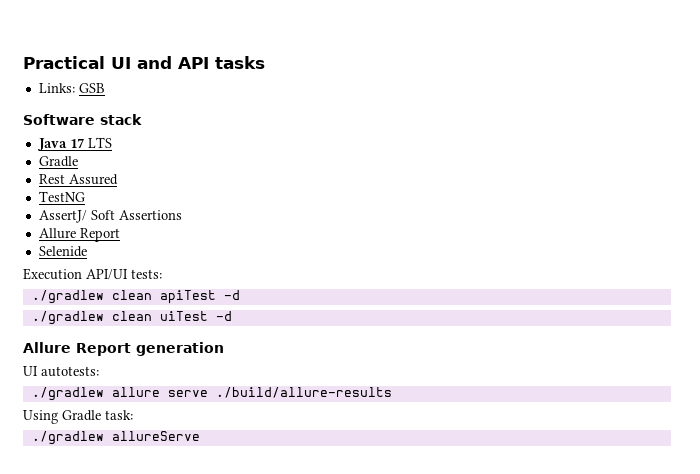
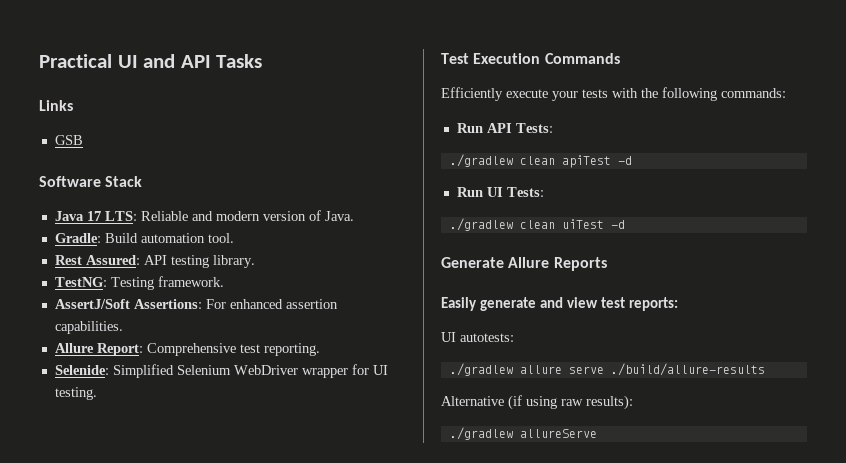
[215,56,265,69] [38,83,75,93] tasks // Links: -> [216,54,263,68] [39,100,73,111] Tasks // Links //
[100,114,142,125] stack -> [105,176,143,187] Stack
[87,137,112,148] [38,156,78,167] [38,174,118,185] [38,191,85,202] [38,210,182,223] [38,228,120,242] [38,246,87,257] [23,268,162,280] LTS // Gradle // Rest Assured // TestNG // AssertJ/ Soft Assertions // Allure Report // Selenide // Execution API/UI tests: -> [104,210,354,221] [54,233,234,243] [54,255,255,268] [54,276,224,290] [54,299,338,309] [54,321,123,334] [54,343,320,356] [54,364,388,378] [54,387,97,400] [441,53,620,64] [441,87,786,101] [456,123,553,133] LTS: Reliable and modern version of Java. // Gradle: Build automation tool. // Rest Assured: API testing library. // TestNG: Testing framework. // AssertJ/Soft Assertions: For enhanced assertion capabilities. // Allure Report: Comprehensive test reporting. // Selenide: Simplified Selenium WebDriver wrapper for UI testing. // Test Execution Commands // Efficiently execute your tests with the following commands: // Run API Tests:
(240, 295) none -> [456,187,544,197] // Run UI Tests:
[23,342,224,356] Allure Report generation -> [441,257,607,271] [441,297,678,311] Generate Allure Reports // Easily generate and view test reports:
[23,410,133,424] Using Gradle task: -> [441,395,633,410] Alternative (if using raw results):

